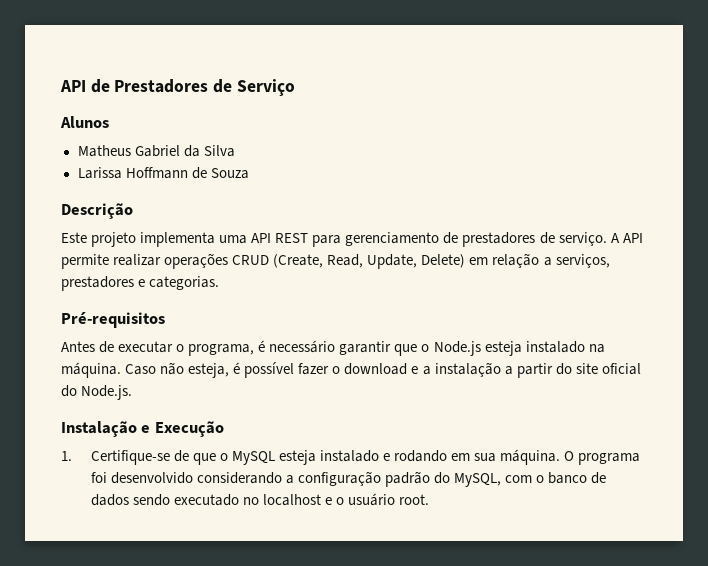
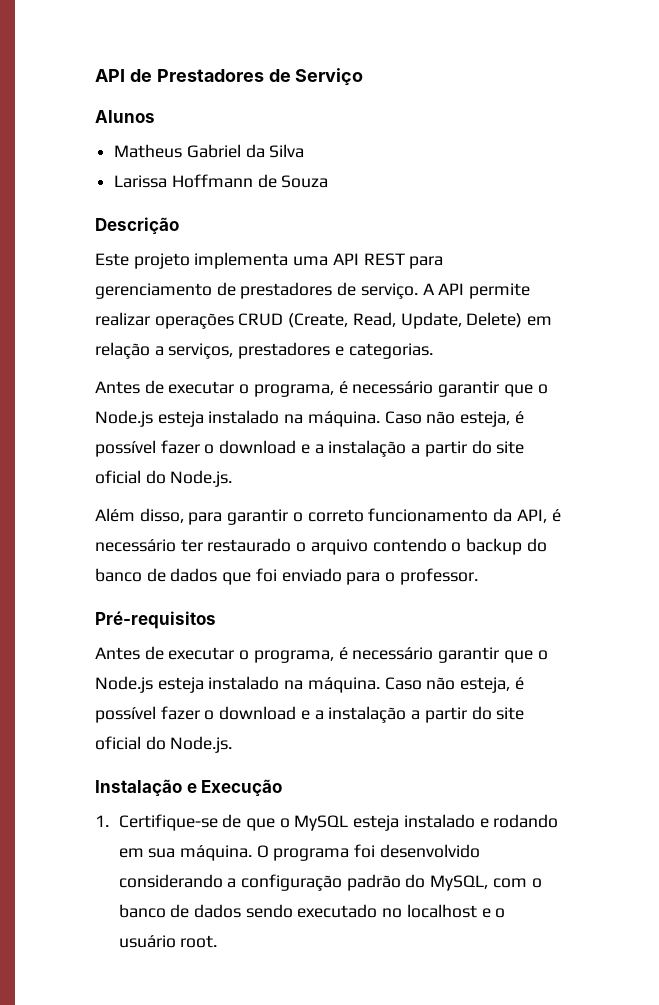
(220, 283) none -> [95,380,548,397] [95,410,524,427] [95,440,525,457] [95,470,233,487] [95,508,561,525] [95,538,547,555] [95,568,478,585] // Antes de executar o programa, é necessário garantir que o Node.js esteja instalado na máquina. Caso não esteja, é possível fazer o download e a instalação a partir do site oficial do Node.js. // Além disso, para garantir o correto funcionamento da API, é necessário ter restaurado o arquivo contendo o backup do banco de dados que foi enviado para o professor.

